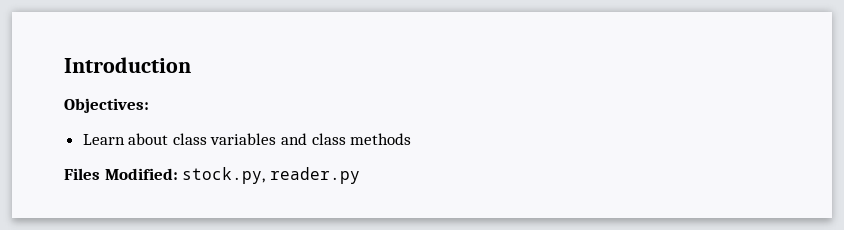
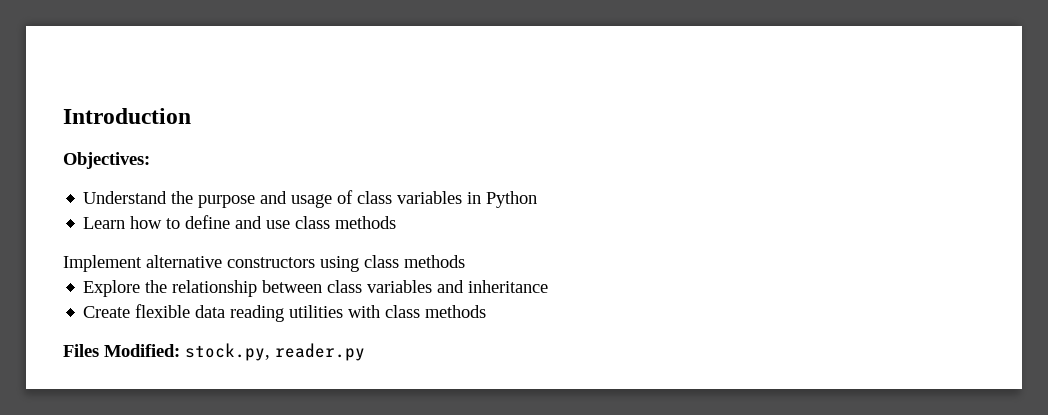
[82,133,308,145] Learn about class variables and -> [83,190,538,208] [83,215,397,229] [63,255,465,272] [83,280,549,297] [83,304,381,322] Understand the purpose and usage of class variables in Python // Learn how to define and use class methods // Implement alternative constructors using class methods // Explore the relationship between class variables and inheritance // Create flexible data reading utilities with

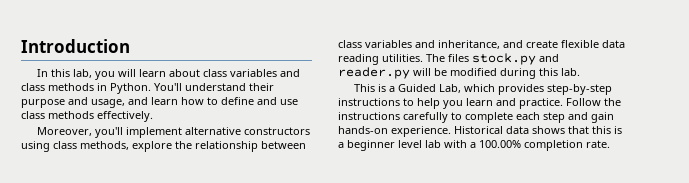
[63,152,150,169] [83,190,538,208] [83,217,126,229] Objectives: // Understand the purpose and usage of class variables in Python // Learn -> [37,69,301,80] [21,83,274,94] [21,97,178,108] In this lab, you will learn about class variables and class methods in Python. You'll understand their purpose and usage, and learn
[63,255,142,272] // Implement -> [97,111,153,122] [37,127,183,138] effectively. // Moreover, you'll implement
[404,255,465,268] [83,280,141,297] methods // Explore -> [80,141,172,152] methods, explore
[468,280,549,293] [83,304,487,322] [63,343,365,361] inheritance // Create flexible data reading utilities with class methods // Files Modified: stock.py, reader.py -> [438,40,625,49] [338,53,559,65] [338,67,580,79] [354,84,613,95] [338,98,621,109] [338,112,614,123] [338,126,622,137] [338,140,610,151] inheritance, and create flexible data reading utilities. The files stock.py and reader.py will be modified during this lab. // This is a Guided Lab, which provides step-by-step instructions to help you learn and practice. Follow the instructions carefully to complete each step and gain hands-on experience. Historical data shows that this is a beginner level lab with a 100.00% completion rate.

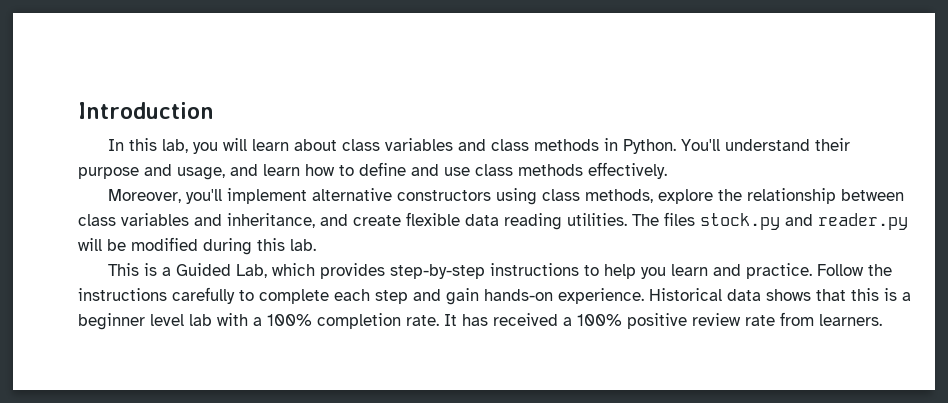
[479,140,521,148] 100.00% -> [267,314,312,326] 100%
(610, 144) none -> [444,312,882,329] It has received a 100% positive review rate from learners.

